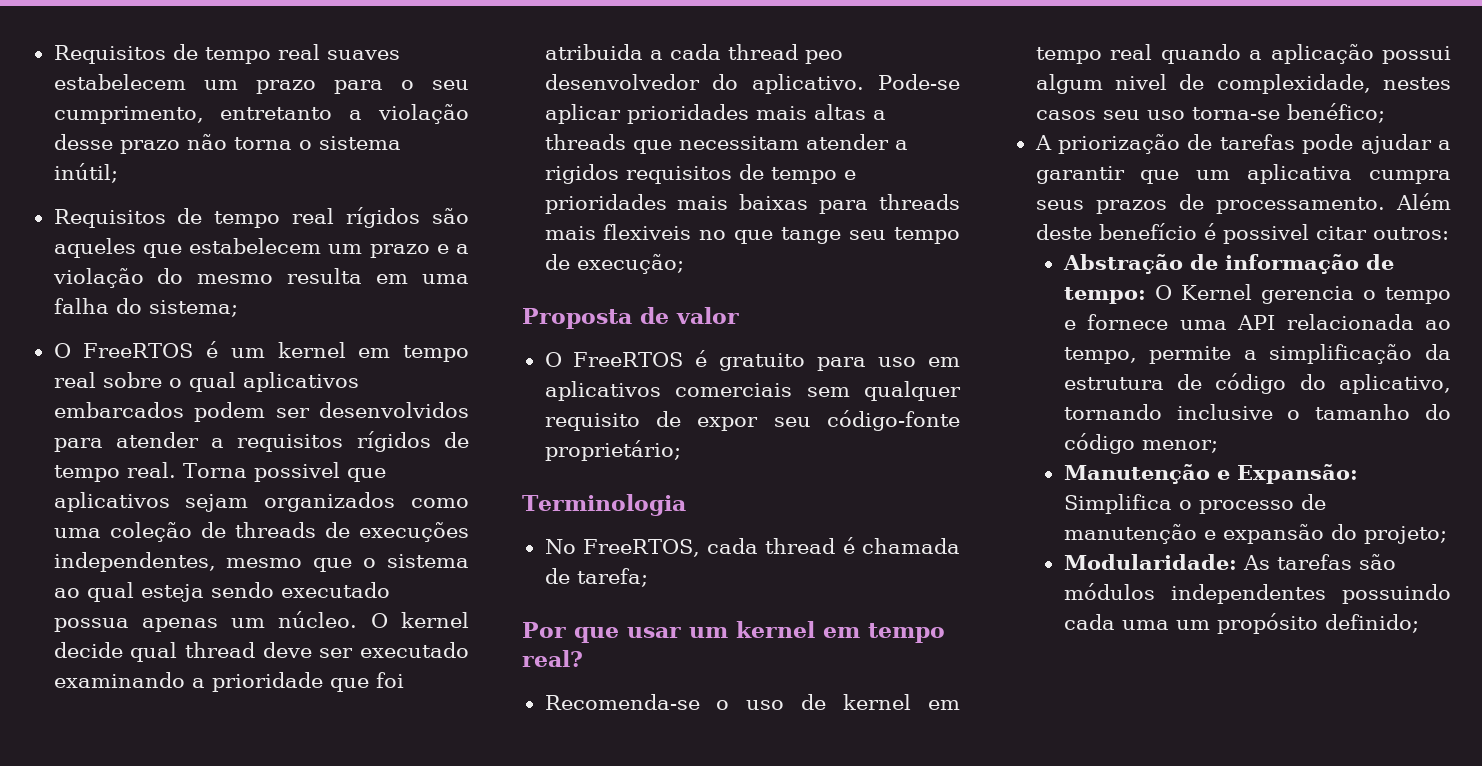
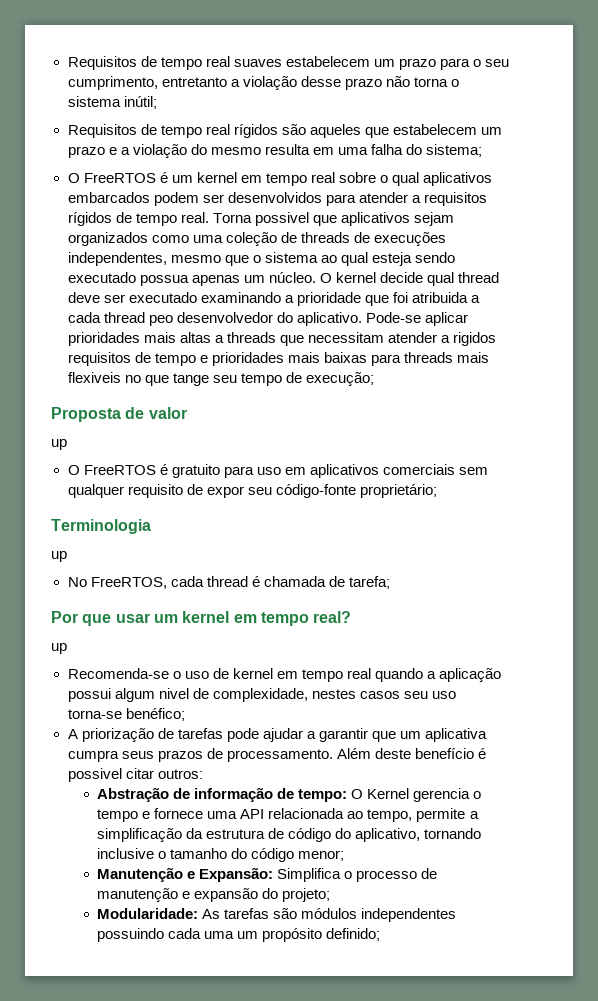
(739, 315) none -> [51,439,67,450] // up
(686, 505) none -> [51,551,67,562] // up
(583, 658) none -> [51,643,67,654] // up

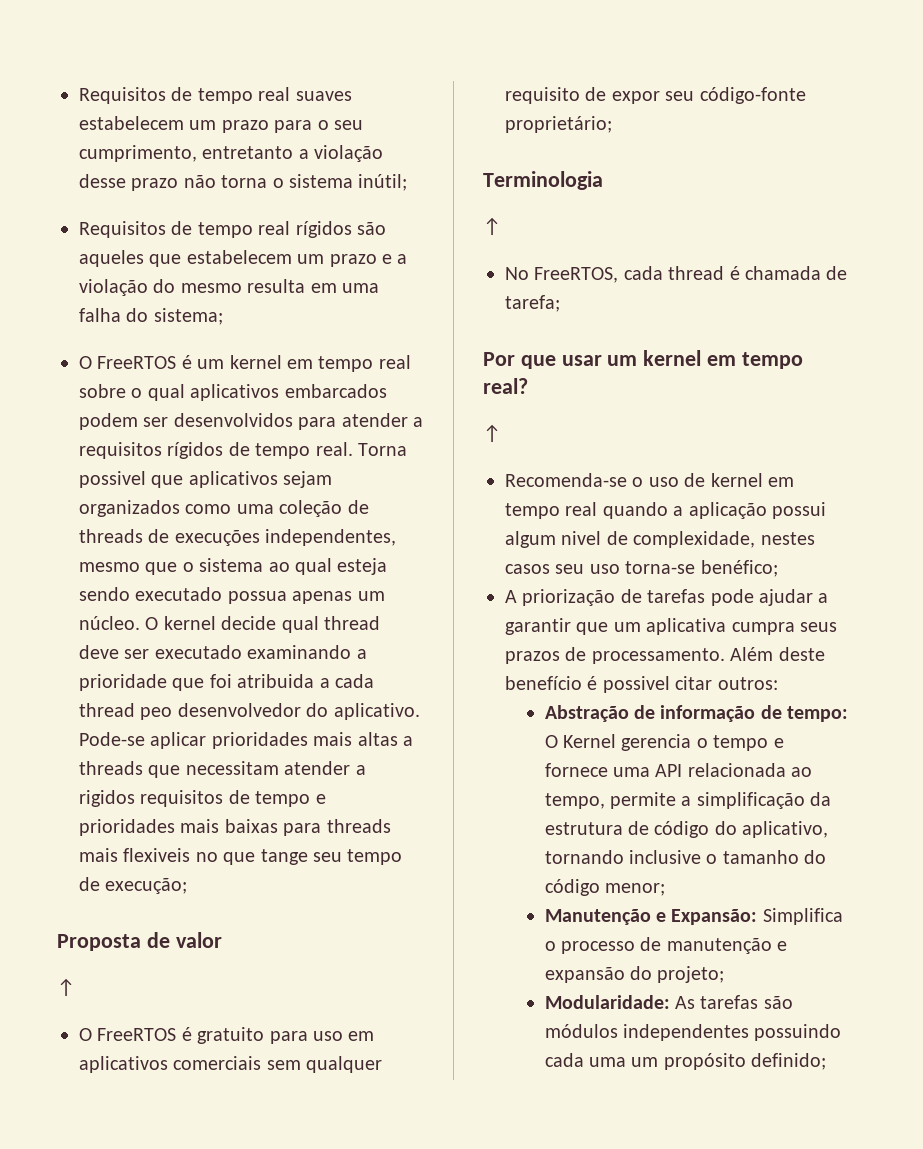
[51,439,67,450] up -> [57,978,75,996] ↑
[51,551,67,562] up -> [483,217,501,235] ↑
[51,643,67,654] up -> [483,424,501,442] ↑

